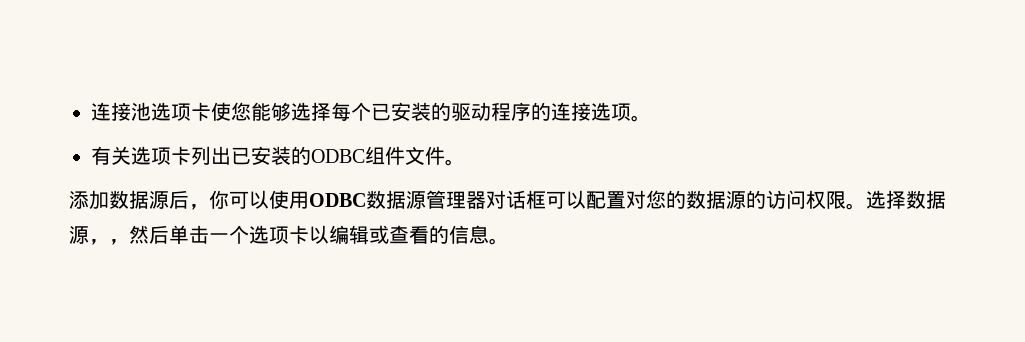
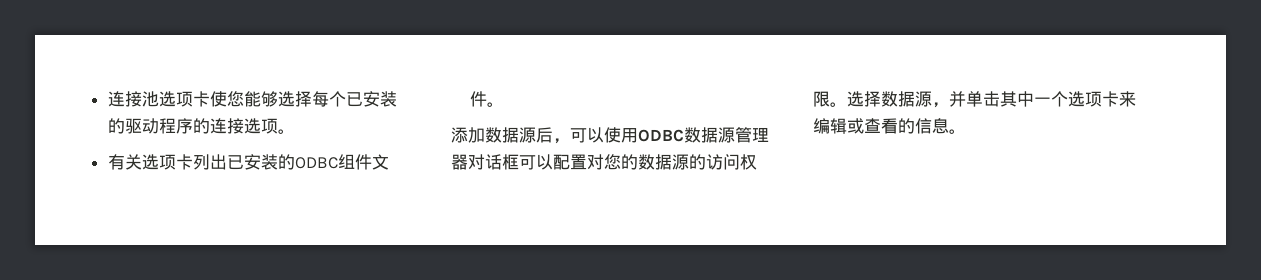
[209,190,229,209] 你 -> (570, 141) none
[109,225,209,245] ，然后单击 -> [949,91,1034,107] 并单击其中
[309,225,329,244] 以 -> [1119,91,1136,107] 来

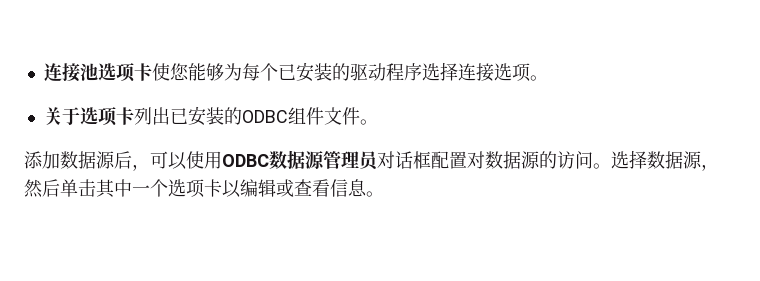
[277,91,312,107] 选择 -> [223,63,242,81] 为
[192,118,210,134] 的 -> [421,62,458,81] 选择
[107,154,142,170] 有关 -> [43,107,80,126] 关于
[451,154,638,170] 器对话框可以配置对您的 -> [359,151,485,171] 员对话框配置对
[740,154,757,170] [813,91,830,107] 权限 -> (593, 160) none
[949,91,966,107] 并 -> [24,179,60,198] 然后
[1119,91,1136,107] 来 -> [222,180,241,198] 以
[898,118,915,134] 的 -> (330, 188) none

